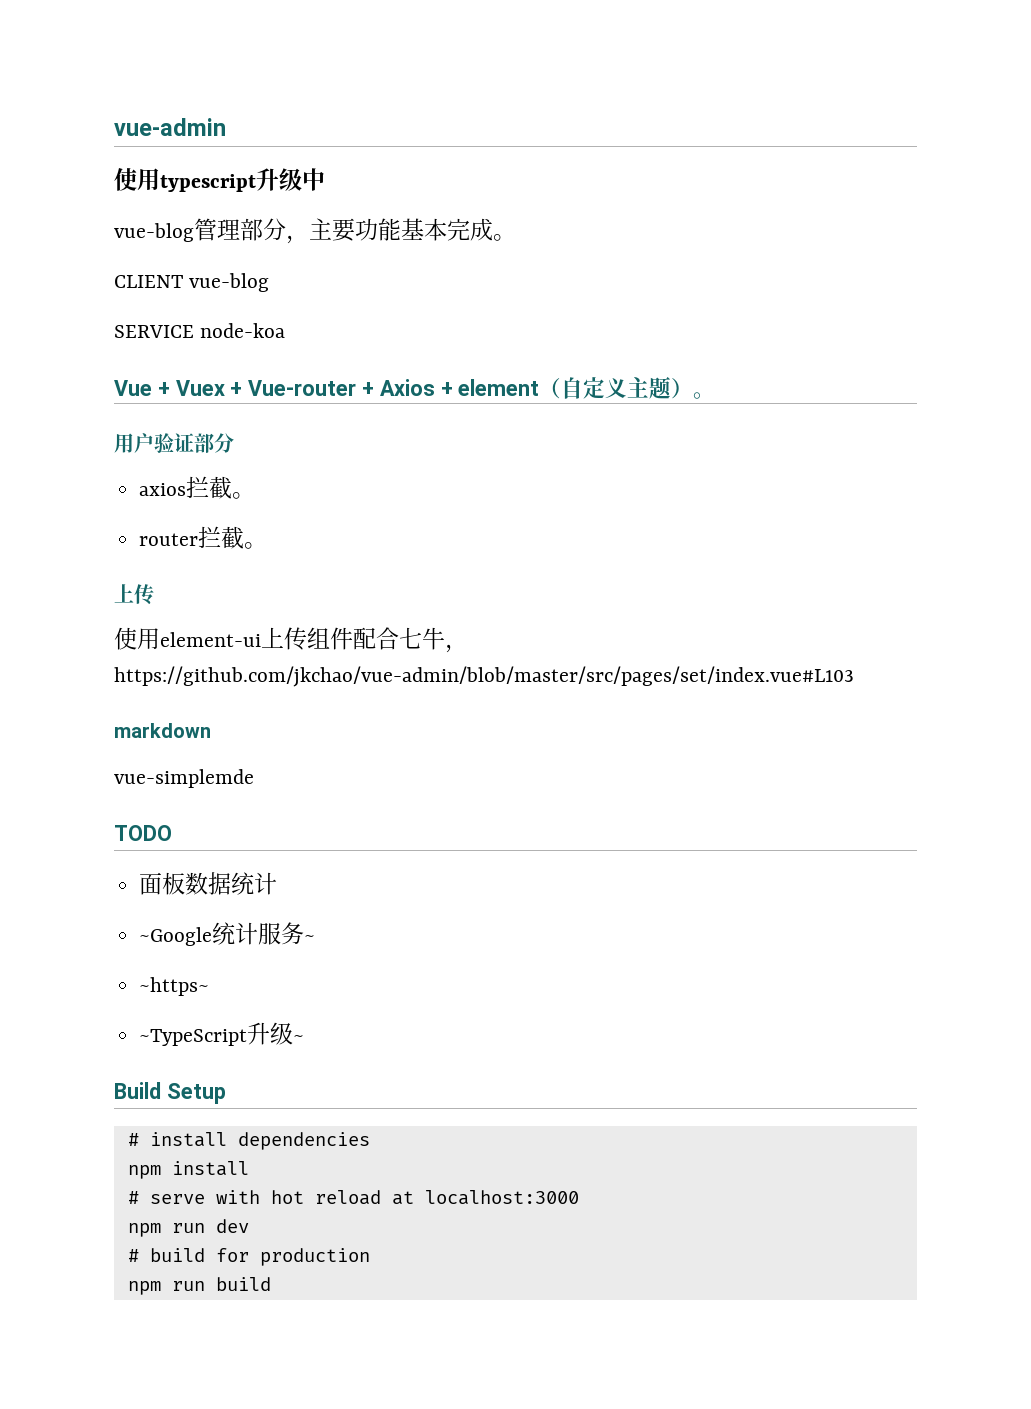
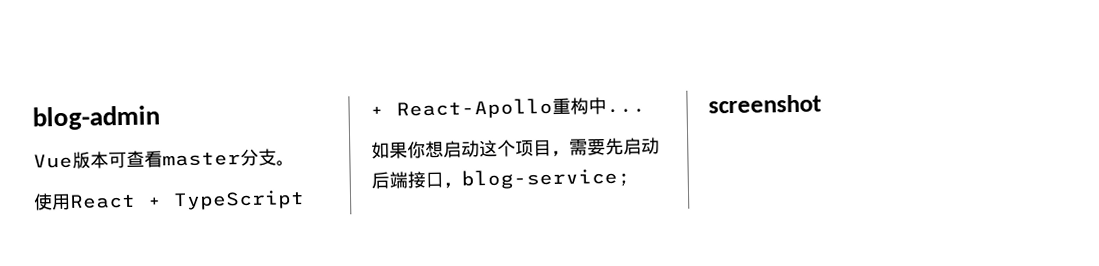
[114,118,226,136] [114,168,325,192] [114,218,516,244] [114,273,270,292] [114,323,286,338] [114,376,716,399] [114,433,234,453] [139,476,256,499] [139,526,268,549] [114,584,154,605] [114,627,468,653] [114,666,854,687] [114,723,211,738] [114,769,254,788] [114,825,172,841] [139,872,278,895] [139,922,316,946] [139,977,210,996] [139,1022,305,1046] [114,1082,226,1104] [127,1132,370,1150] [127,1161,249,1179] [127,1190,579,1205] [127,1219,249,1237] [127,1248,370,1266] [127,1277,271,1295] vue-admin // 使用typescript升级中 // vue-blog管理部分，主要功能基本完成。 // CLIENT vue-blog // SERVICE node-koa // Vue + Vuex + Vue-router + Axios + element（自定义主题）。 // 用户验证部分 // axios拦截。 // router拦截。 // 上传 // 使用element-ui上传组件配合七牛，https://github.com/jkchao/vue-admin/blob/master/src/pages/set/index.vue#L103 // markdown // vue-simplemde // TODO // 面板数据统计 // ~Google统计服务~ // ~https~ // ~TypeScript升级~ // Build Setup // # install dependencies // npm install // # serve with hot reload at localhost:3000 // npm run dev // # build for production // npm run build -> [32,105,160,131] [33,148,295,169] [33,190,305,211] [370,97,646,120] [371,137,660,159] [371,167,631,190] [708,94,822,114] blog-admin // Vue版本可查看master分支。 // 使用React + TypeScript + React-Apollo重构中... // 如果你想启动这个项目，需要先启动后端接口，blog-service; // screenshot

